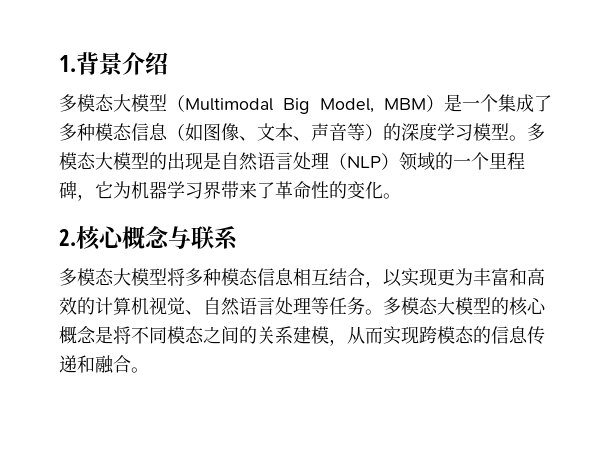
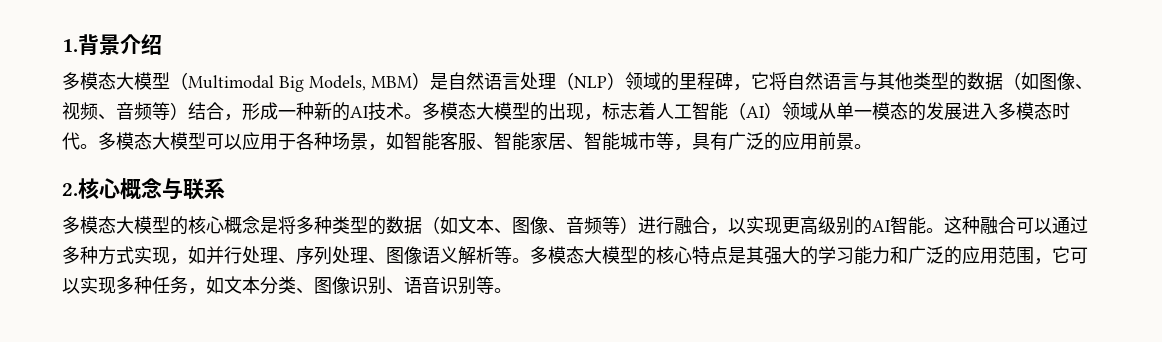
[319,98,374,113] Model, -> [309,75,366,91] Models,
[462,94,552,112] [59,123,545,141] [59,152,221,170] 一个集成了多种模态信息（如图像、文本、声音等）的深度学习模型。多模态大模型的出现是 -> (448, 81) none
[453,152,489,170] 一个 -> (679, 81) none
[113,181,383,199] 为机器学习界带来了革命性的变化 -> [769,72,1093,91] [62,102,1070,121] [62,132,854,151] 将自然语言与其他类型的数据（如图像、视频、音频等）结合，形成一种新的AI技术。多模态大模型的出现，标志着人工智能（AI）领域从单一模态的发展进入多模态时代。多模态大模型可以应用于各种场景，如智能客服、智能家居、智能城市等，具有广泛的应用前景
[167,268,545,288] [59,297,365,316] 将多种模态信息相互结合，以实现更为丰富和高效的计算机视觉、自然语言处理等任务 -> [170,216,1088,235] [62,246,512,265] 的核心概念是将多种类型的数据（如文本、图像、音频等）进行融合，以实现更高级别的AI智能。这种融合可以通过多种方式实现，如并行处理、序列处理、图像语义解析等
[59,326,545,346] [59,355,131,374] 概念是将不同模态之间的关系建模，从而实现跨模态的信息传递和融合 -> [692,246,1088,265] [62,276,494,295] 特点是其强大的学习能力和广泛的应用范围，它可以实现多种任务，如文本分类、图像识别、语音识别等

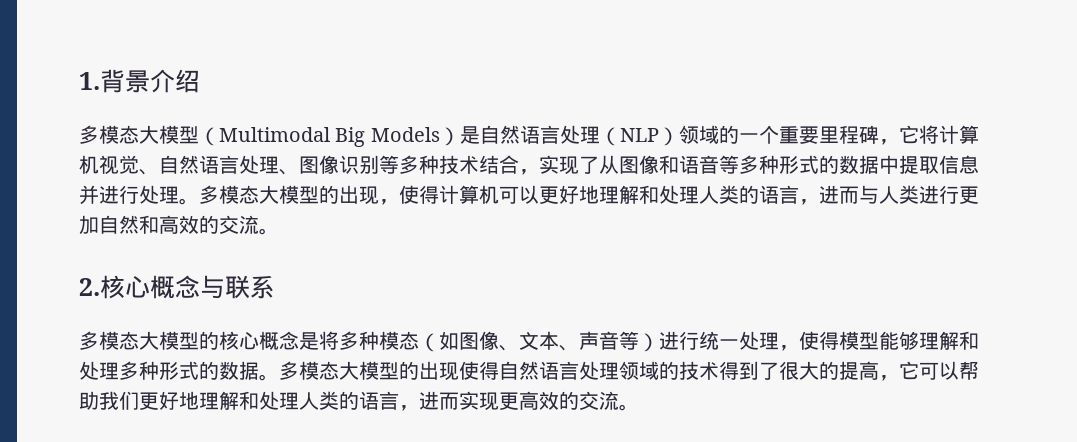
[309,75,412,91] Models, MBM -> [370,127,440,142] Models
(679, 81) none -> [738,125,819,144] 一个重要
[787,72,1093,91] [62,102,404,121] 自然语言与其他类型的数据（如图像、视频、音频等）结合，形成一种新的AI技术 -> [938,125,979,144] [79,155,979,175] [79,185,179,205] 计算机视觉、自然语言处理、图像识别等多种技术结合，实现了从图像和语音等多种形式的数据中提取信息并进行处理
[602,102,1070,121] [62,132,854,151] 标志着人工智能（AI）领域从单一模态的发展进入多模态时代。多模态大模型可以应用于各种场景，如智能客服、智能家居、智能城市等，具有广泛的应用前景 -> [399,185,979,205] [79,215,259,235] 使得计算机可以更好地理解和处理人类的语言，进而与人类进行更加自然和高效的交流
[332,216,1088,235] [62,246,1088,265] [62,276,494,295] 类型的数据（如文本、图像、音频等）进行融合，以实现更高级别的AI智能。这种融合可以通过多种方式实现，如并行处理、序列处理、图像语义解析等。多模态大模型的核心特点是其强大的学习能力和广泛的应用范围，它可以实现多种任务，如文本分类、图像识别、语音识别等 -> [379,331,979,352] [79,361,979,381] [79,391,619,411] 模态（如图像、文本、声音等）进行统一处理，使得模型能够理解和处理多种形式的数据。多模态大模型的出现使得自然语言处理领域的技术得到了很大的提高，它可以帮助我们更好地理解和处理人类的语言，进而实现更高效的交流

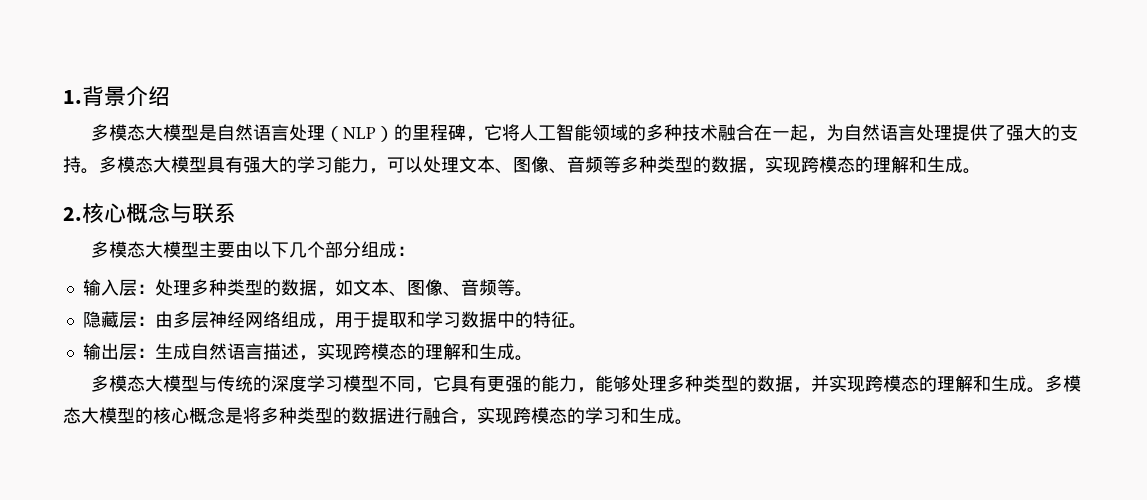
[199,127,460,147] （Multimodal Big Models） -> (200, 132) none
[678,125,979,145] [79,155,979,175] [79,185,979,205] [79,215,259,235] 领域的一个重要里程碑，它将计算机视觉、自然语言处理、图像识别等多种技术结合，实现了从图像和语音等多种形式的数据中提取信息并进行处理。多模态大模型的出现，使得计算机可以更好地理解和处理人类的语言，进而与人类进行更加自然和高效的交流 -> [394,124,1079,142] [63,156,963,174] 的里程碑，它将人工智能领域的多种技术融合在一起，为自然语言处理提供了强大的支持。多模态大模型具有强大的学习能力，可以处理文本、图像、音频等多种类型的数据，实现跨模态的理解和生成
(199, 341) none -> [199,241,416,258] [82,279,533,297] [82,311,587,329] [82,343,533,361] [91,375,1082,393] [63,407,135,424] 主要由以下几个部分组成： // 输入层：处理多种类型的数据，如文本、图像、音频等。 // 隐藏层：由多层神经网络组成，用于提取和学习数据中的特征。 // 输出层：生成自然语言描述，实现跨模态的理解和生成。 // 多模态大模型与传统的深度学习模型不同，它具有更强的能力，能够处理多种类型的数据，并实现跨模态的理解和生成。多模态大模型
[379,331,979,352] [79,361,979,381] [79,391,619,411] 模态（如图像、文本、声音等）进行统一处理，使得模型能够理解和处理多种形式的数据。多模态大模型的出现使得自然语言处理领域的技术得到了很大的提高，它可以帮助我们更好地理解和处理人类的语言，进而实现更高效的交流 -> [297,407,675,425] 类型的数据进行融合，实现跨模态的学习和生成

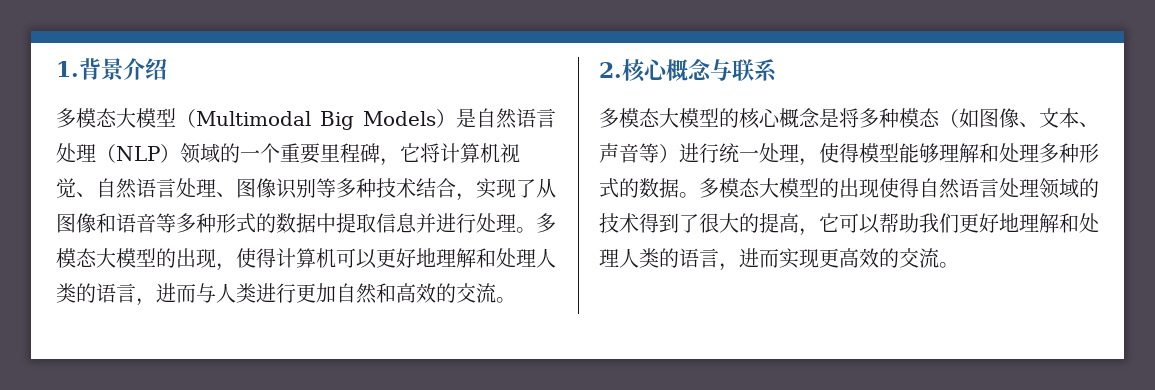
(200, 132) none -> [176,109,456,130] （Multimodal Big Models）
[394,124,1079,142] [63,156,963,174] 的里程碑，它将人工智能领域的多种技术融合在一起，为自然语言处理提供了强大的支持。多模态大模型具有强大的学习能力，可以处理文本、图像、音频等多种类型的数据，实现跨模态的理解和生成 -> [180,143,520,166] [56,178,556,201] [56,213,556,233] [56,248,556,271] [56,283,496,306] 领域的一个重要里程碑，它将计算机视觉、自然语言处理、图像识别等多种技术结合，实现了从图像和语音等多种形式的数据中提取信息并进行处理。多模态大模型的出现，使得计算机可以更好地理解和处理人类的语言，进而与人类进行更加自然和高效的交流
[199,241,416,258] [82,279,533,297] [82,311,587,329] [82,343,533,361] [91,375,1082,393] [63,407,135,424] 主要由以下几个部分组成： // 输入层：处理多种类型的数据，如文本、图像、音频等。 // 隐藏层：由多层神经网络组成，用于提取和学习数据中的特征。 // 输出层：生成自然语言描述，实现跨模态的理解和生成。 // 多模态大模型与传统的深度学习模型不同，它具有更强的能力，能够处理多种类型的数据，并实现跨模态的理解和生成。多模态大模型 -> (719, 117) none
[297,407,675,425] 类型的数据进行融合，实现跨模态的学习和生成 -> [899,108,1099,128] [599,143,1099,166] [599,178,1099,199] [599,213,1099,236] [599,248,939,271] 模态（如图像、文本、声音等）进行统一处理，使得模型能够理解和处理多种形式的数据。多模态大模型的出现使得自然语言处理领域的技术得到了很大的提高，它可以帮助我们更好地理解和处理人类的语言，进而实现更高效的交流

